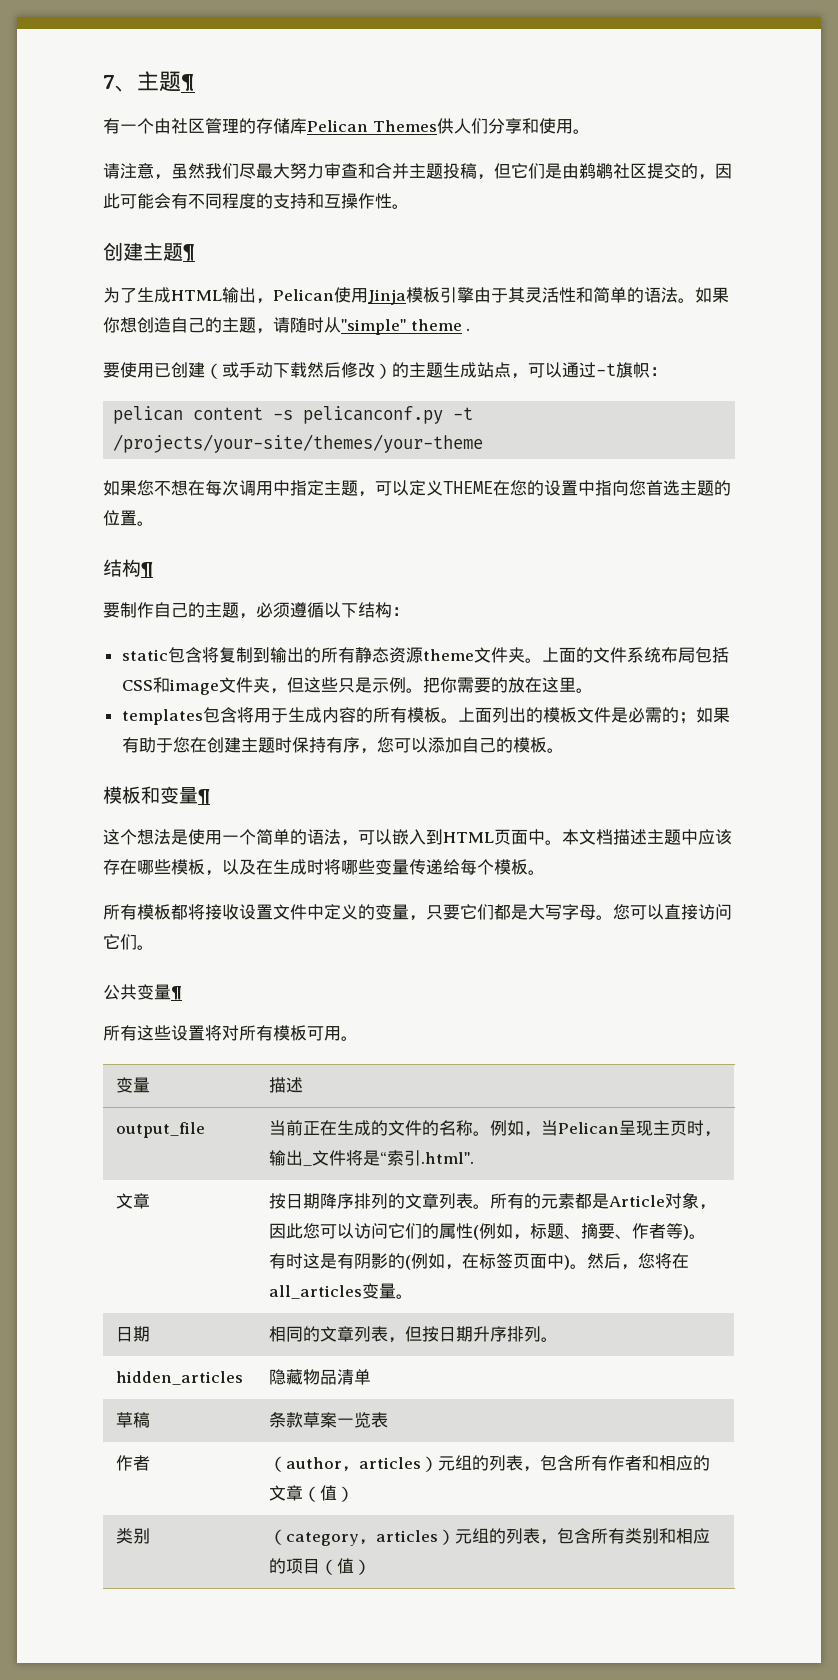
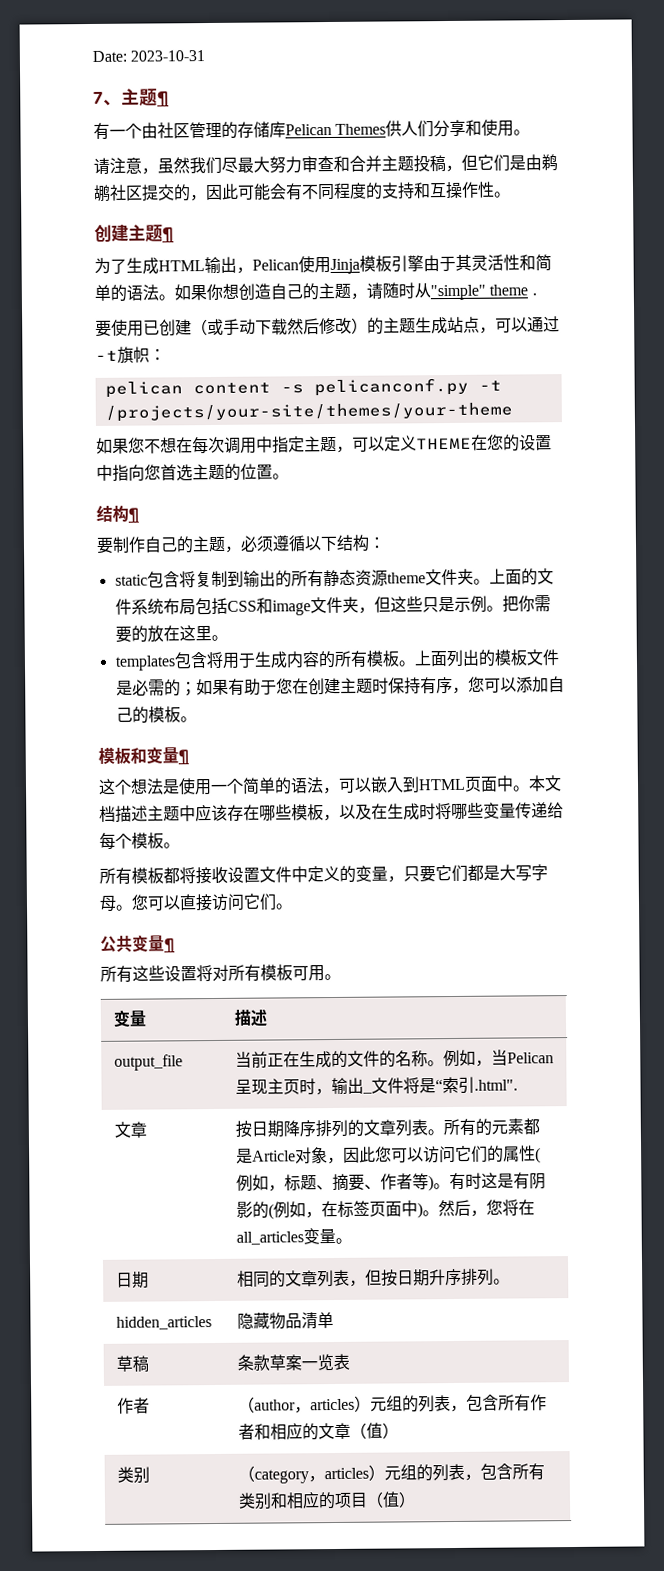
(103, 82) none -> [92,50,206,62] Date: 2023-10-31 //

